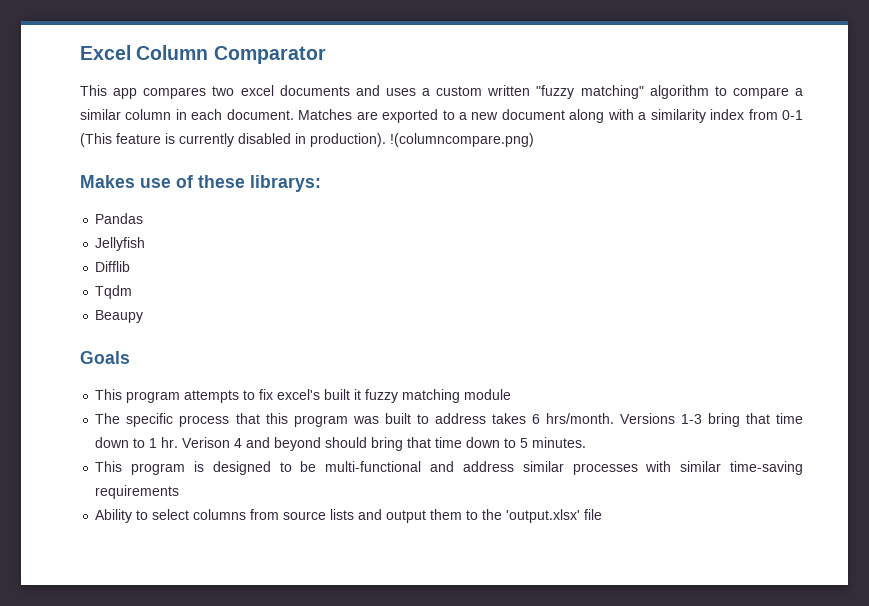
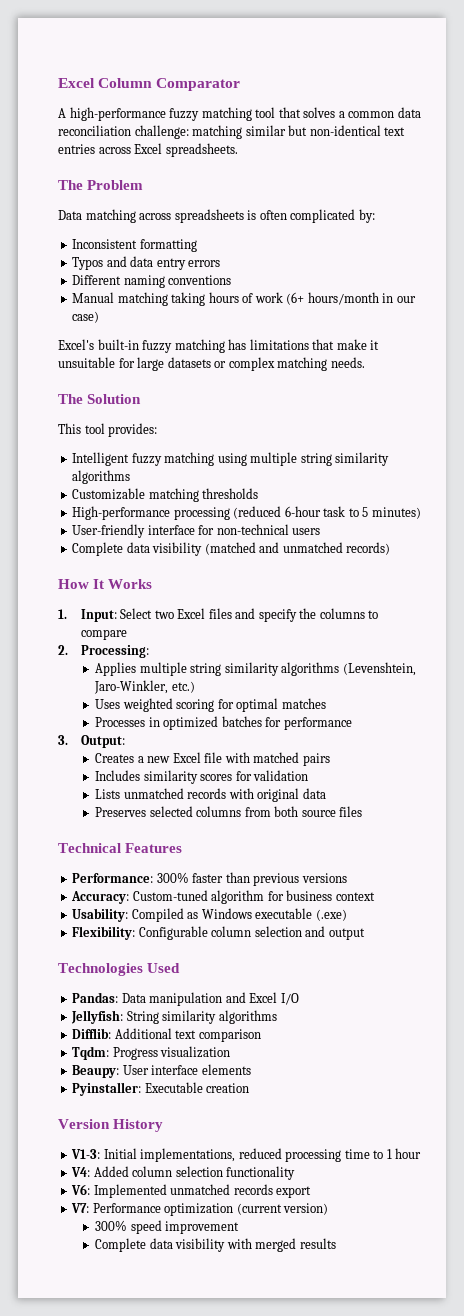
[80,85,803,99] [80,109,804,123] [80,133,534,147] [80,175,321,192] [95,213,144,224] [95,237,146,251] [95,261,131,272] [95,285,133,299] [95,310,144,323] [80,351,130,364] [95,389,512,403] [95,413,803,427] [95,437,587,451] [95,461,803,475] [95,485,180,499] [95,509,603,523] This app compares two excel documents and uses a custom written "fuzzy matching" algorithm to compare a similar column in each document. Matches are exported to a new document along with a similarity index from 0-1 (This feature is currently disabled in production). !(columncompare.png) // Makes use of these librarys: // Pandas // Jellyfish // Difflib // Tqdm // Beaupy // Goals // This program attempts to fix excel's built it fuzzy matching module // The specific process that this program was built to address takes 6 hrs/month. Versions 1-3 bring that time down to 1 hr. Verison 4 and beyond should bring that time down to 5 minutes. // This program is designed to be multi-functional and address similar processes with similar time-saving requirements // Ability to select columns from source lists and output them to the 'output.xlsx' file -> [58,107,421,121] [58,125,406,139] [58,143,238,157] [58,180,144,190] [58,209,375,223] [72,239,197,252] [72,256,221,270] [72,275,232,288] [72,292,416,306] [72,311,100,323] [58,339,380,353] [58,357,365,371] [58,394,142,404] [58,423,158,437] [72,452,390,466] [72,470,131,484] [72,488,259,502] [72,506,421,520] [72,524,321,538] [72,542,391,556] [58,579,153,589] [58,608,379,622] [80,629,127,640] [58,645,149,658] [95,662,416,676] [94,680,195,694] [95,698,326,712] [95,716,352,730] [58,735,125,748] [95,752,330,766] [95,770,309,784] [95,788,326,802] [95,806,363,817] [58,843,183,853] [72,872,347,886] [71,890,375,904] [72,908,347,922] [72,926,365,940] [58,963,181,976] [72,992,299,1006] [71,1010,277,1024] [72,1028,261,1042] [72,1046,231,1060] [72,1064,251,1078] [72,1082,250,1096] [58,1119,164,1132] [71,1148,422,1162] [71,1166,296,1180] [71,1184,312,1198] [71,1203,329,1216] [95,1220,240,1234] [95,1238,336,1252] A high-performance fuzzy matching tool that solves a common data reconciliation challenge: matching similar but non-identical text entries across Excel spreadsheets. // The Problem // Data matching across spreadsheets is often complicated by: // Inconsistent formatting // Typos and data entry errors // Different naming conventions // Manual matching taking hours of work (6+ hours/month in our case) // Excel's built-in fuzzy matching has limitations that make it unsuitable for large datasets or complex matching needs. // The Solution // This tool provides: // Intelligent fuzzy matching using multiple string similarity algorithms // Customizable matching thresholds // High-performance processing (reduced 6-hour task to 5 minutes) // User-friendly interface for non-technical users // Complete data visibility (matched and unmatched records) // How It Works // 1. Input: Select two Excel files and specify the columns to compare // 2. Processing: // Applies multiple string similarity algorithms (Levenshtein, Jaro-Winkler, etc.) // Uses weighted scoring for optimal matches // Processes in optimized batches for performance // 3. Output: // Creates a new Excel file with matched pairs // Includes similarity scores for validation // Lists unmatched records with original data // Preserves selected columns from both source files // Technical Features // Performance: 300% faster than previous versions // Accuracy: Custom-tuned algorithm for business context // Usability: Compiled as Windows executable (.exe) // Flexibility: Configurable column selection and output // Technologies Used // Pandas: Data manipulation and Excel I/O // Jellyfish: String similarity algorithms // Difflib: Additional text comparison // Tqdm: Progress visualization // Beaupy: User interface elements // Pyinstaller: Executable creation // Version History // V1-3: Initial implementations, reduced processing time to 1 hour // V4: Added column selection functionality // V6: Implemented unmatched records export // V7: Performance optimization (current version) // 300% speed improvement // Complete data visibility with merged results

